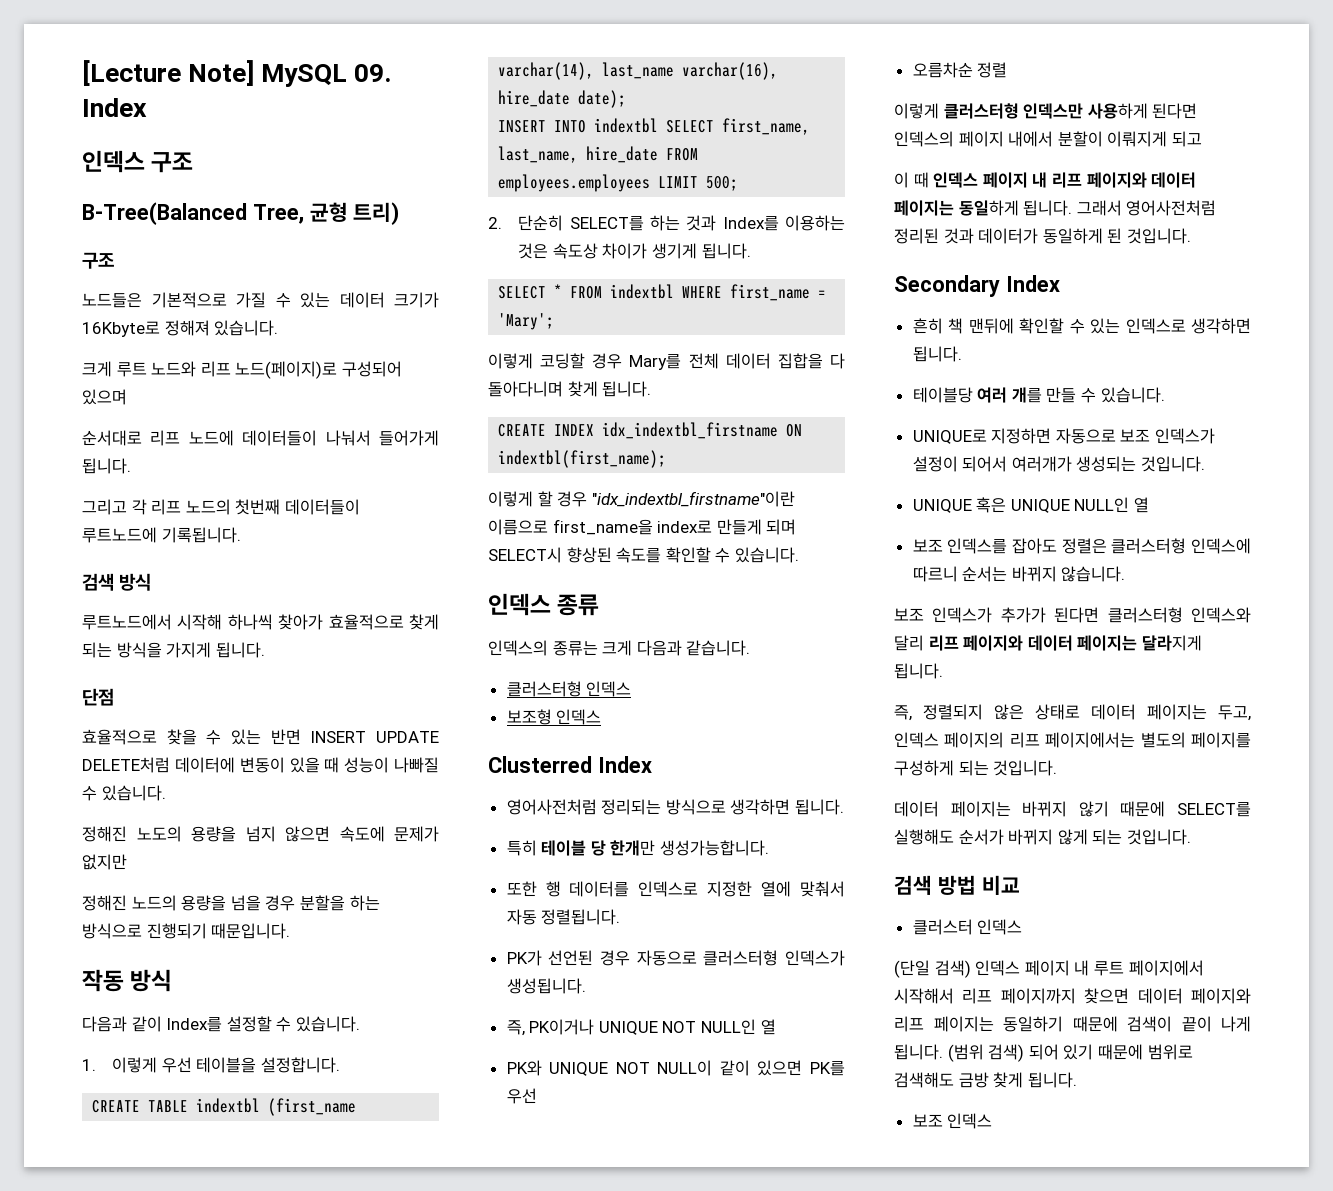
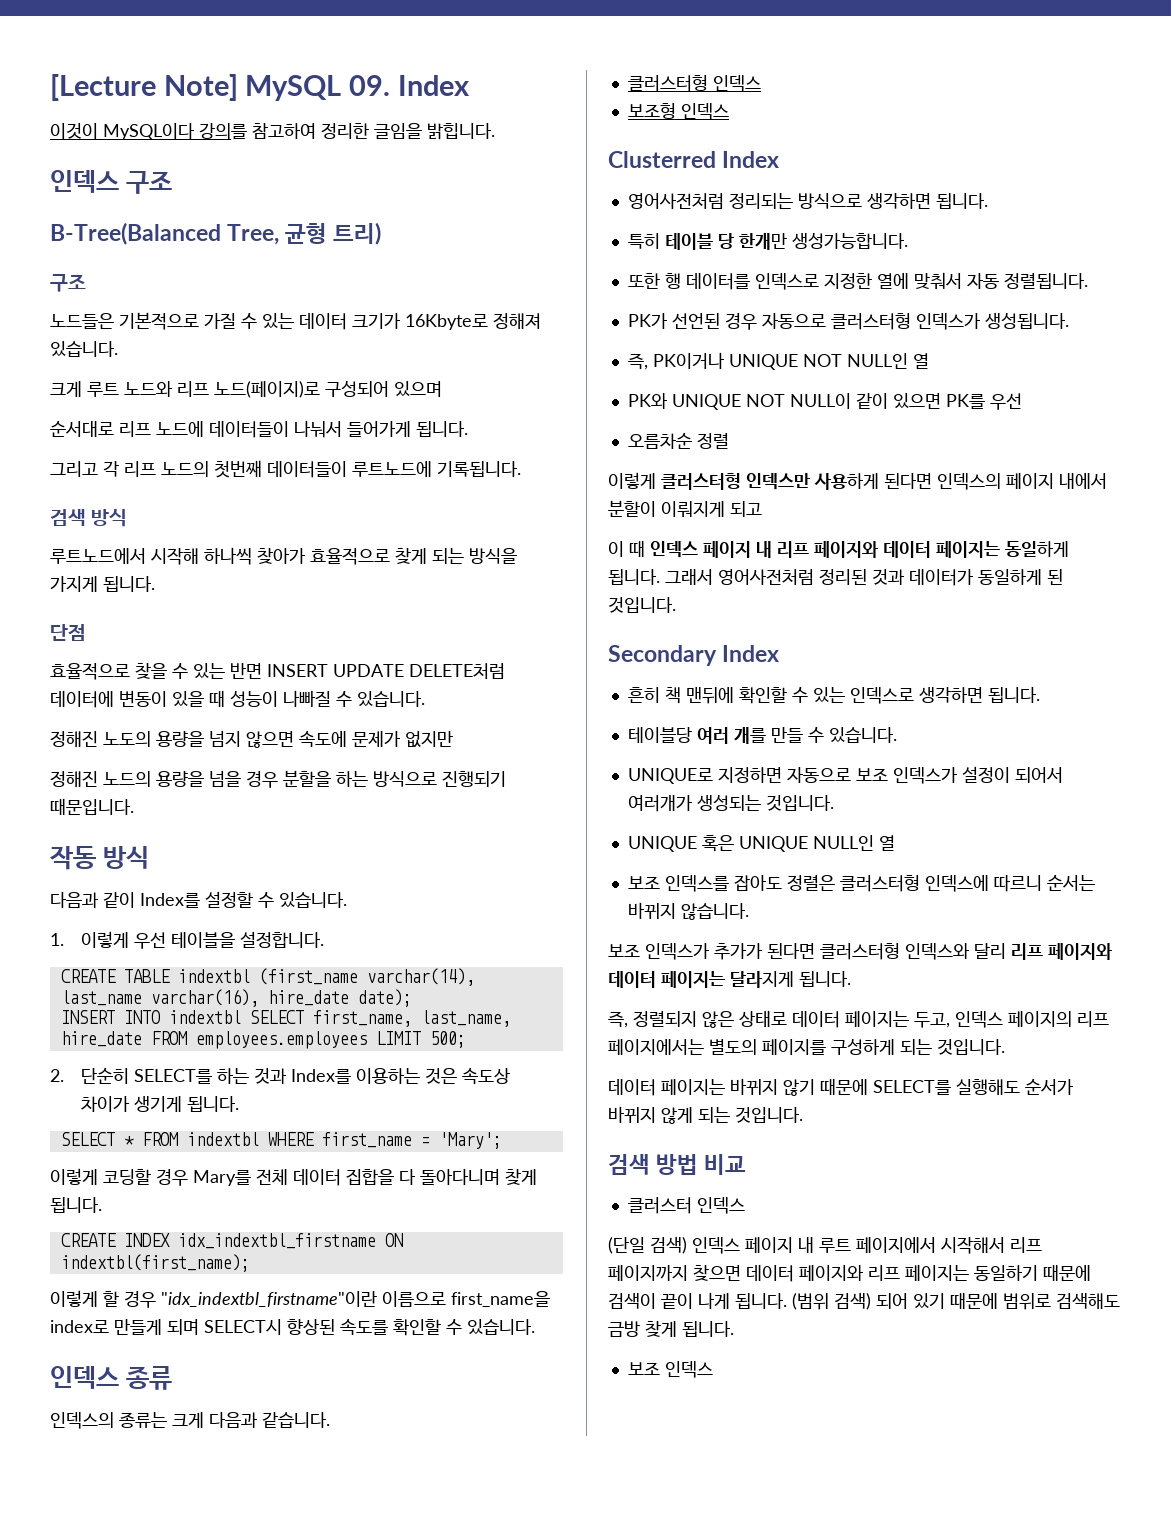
(147, 107) none -> [50,123,495,140] // 이것이 MySQL이다 강의를 참고하여 정리한 글임을 밝힙니다.

